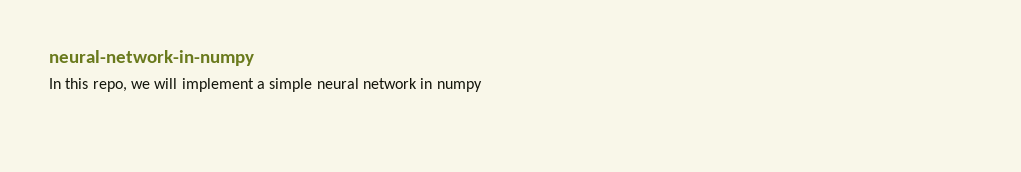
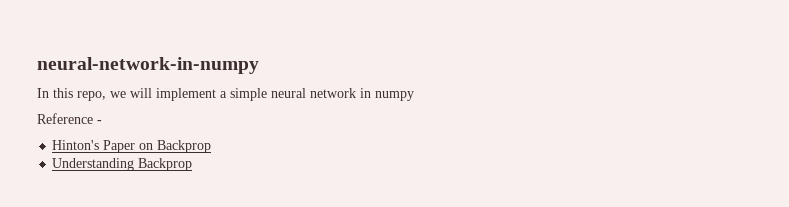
(482, 86) none -> [37,113,102,124] [52,140,212,153] [52,158,193,171] // Reference - // Hinton's Paper on Backprop // Understanding Backprop

